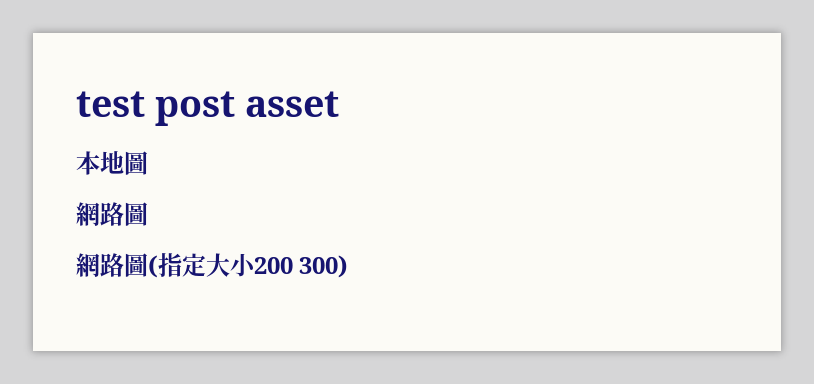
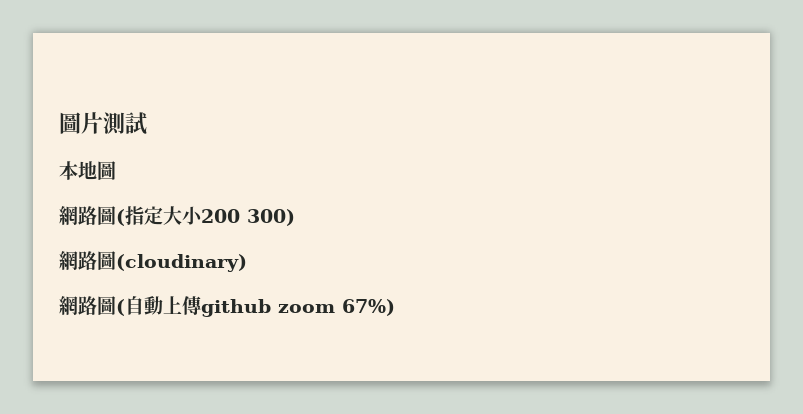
[76,91,340,126] test post asset -> [59,112,147,135] 圖片測試
[76,253,148,277] // 網路圖 -> (116, 215) none
(349, 266) none -> [59,251,247,272] [59,296,395,317] // 網路圖(cloudinary) // 網路圖(自動上傳github zoom 67%)

